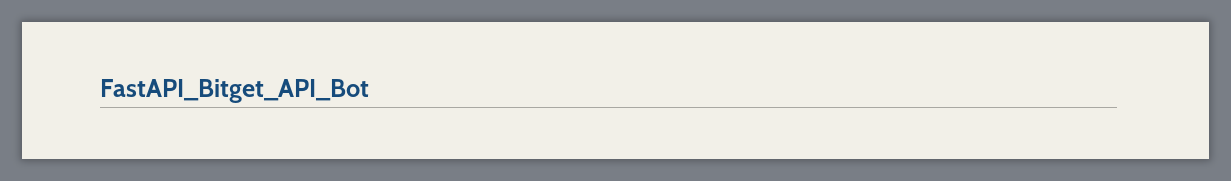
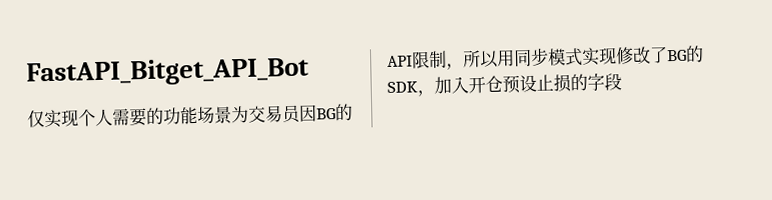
(369, 91) none -> [27,103,353,129] [387,45,704,70] [387,73,622,97] // 仅实现个人需要的功能场景为交易员因BG的API限制，所以用同步模式实现修改了BG的SDK，加入开仓预设止损的字段

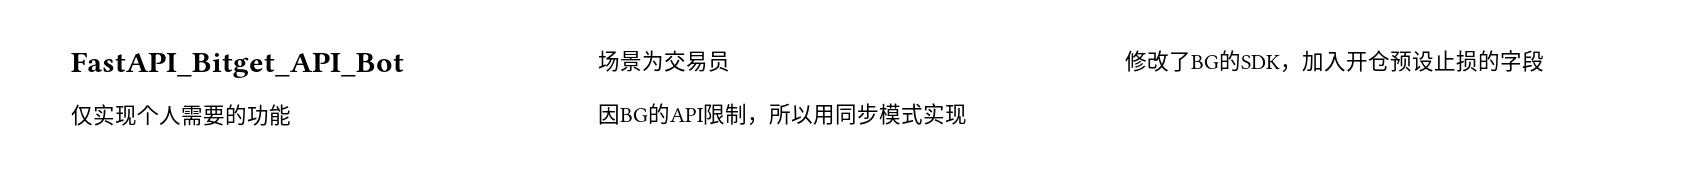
(198, 115) none -> (291, 115) //
(302, 114) none -> (730, 61) //
(617, 56) none -> (967, 114) //

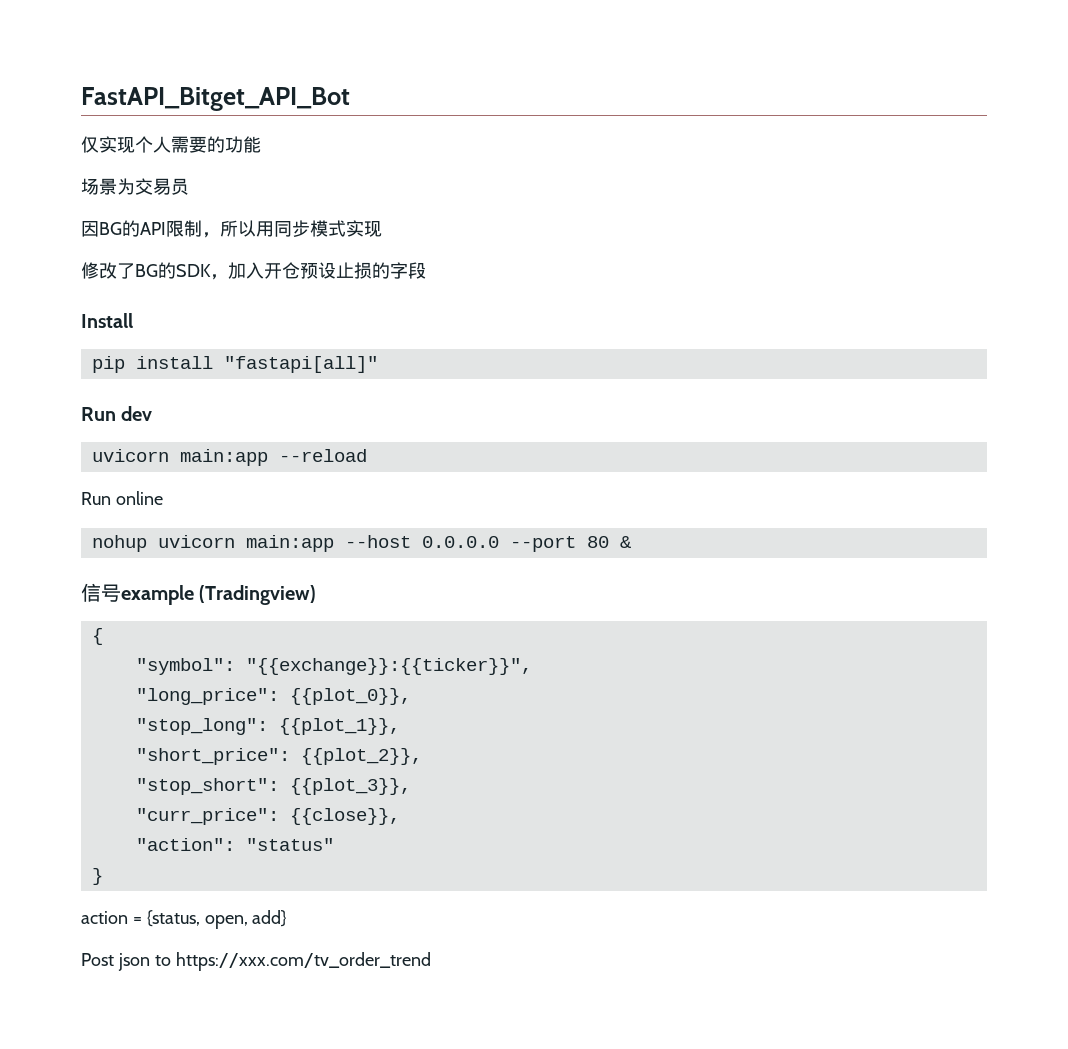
(1544, 61) none -> [81,313,133,328] [91,356,378,373] [81,406,153,421] [91,449,367,466] [81,491,163,505] [91,535,631,552] [81,583,317,605] [91,628,103,645] [135,658,532,675] [135,688,411,705] [135,718,400,735] [135,748,422,765] [135,778,411,795] [135,808,400,825] [135,838,334,851] [91,868,103,885] [81,910,288,929] [81,952,431,971] // Install // pip install "fastapi[all]" // Run dev // uvicorn main:app --reload // Run online // nohup uvicorn main:app --host 0.0.0.0 --port 80 & // 信号example (Tradingview) // { // "symbol": "{{exchange}}:{{ticker}}", // "long_price": {{plot_0}}, // "stop_long": {{plot_1}}, // "short_price": {{plot_2}}, // "stop_short": {{plot_3}}, // "curr_price": {{close}}, // "action": "status" // } // action = {status, open, add} // Post json to https://xxx.com/tv_order_trend

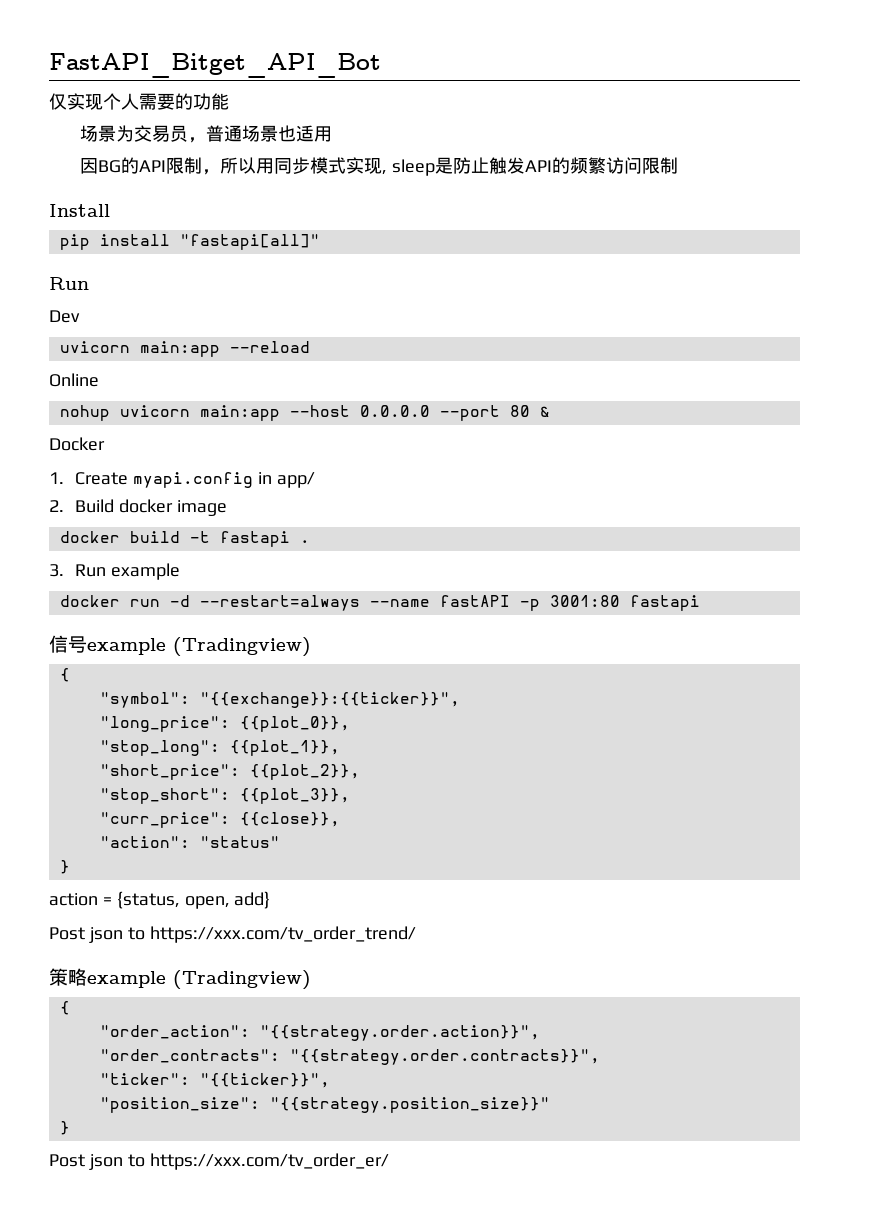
(189, 186) none -> [188,125,333,143] ，普通场景也适用
[81,262,426,280] // 修改了BG的SDK，加入开仓预设止损的字段 -> [382,157,679,176] , sleep是防止触发API的频繁访问限制
[121,406,153,421] dev -> [49,310,80,323] // Dev
[81,491,163,505] Run online -> [49,373,99,387] Online
(631, 542) none -> [49,437,105,451] [49,472,315,488] [49,499,228,516] [59,531,310,547] [49,563,181,580] [59,595,700,611] // Docker // 1. Create myapi.config in app/ // 2. Build docker image // docker build -t fastapi . // 3. Run example // docker run -d --restart=always --name fastAPI -p 3001:80 fastapi
[175,952,431,971] https://xxx.com/tv_order_trend -> [149,926,416,943] [49,968,311,990] [59,1001,70,1015] [99,1025,540,1041] [99,1049,600,1065] [99,1073,330,1088] [99,1097,550,1113] [59,1121,70,1135] [49,1153,389,1170] https://xxx.com/tv_order_trend/ // 策略example (Tradingview) // { // "order_action": "{{strategy.order.action}}", // "order_contracts": "{{strategy.order.contracts}}", // "ticker": "{{ticker}}", // "position_size": "{{strategy.position_size}}" // } // Post json to https://xxx.com/tv_order_er/

